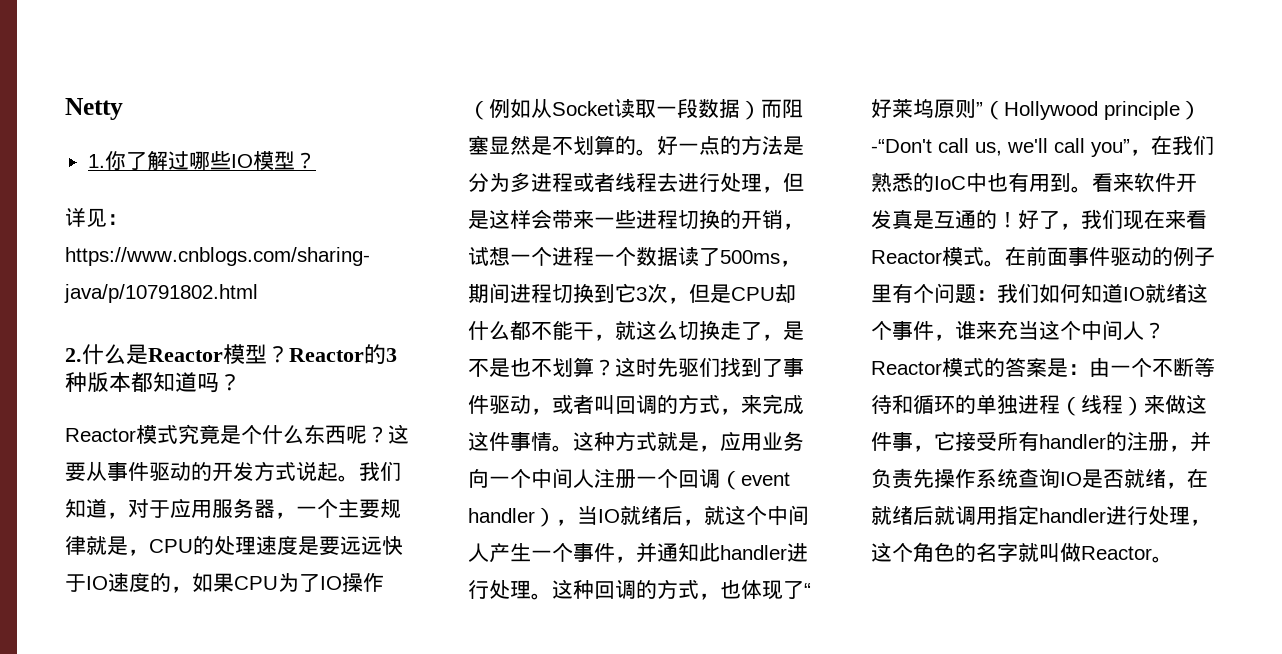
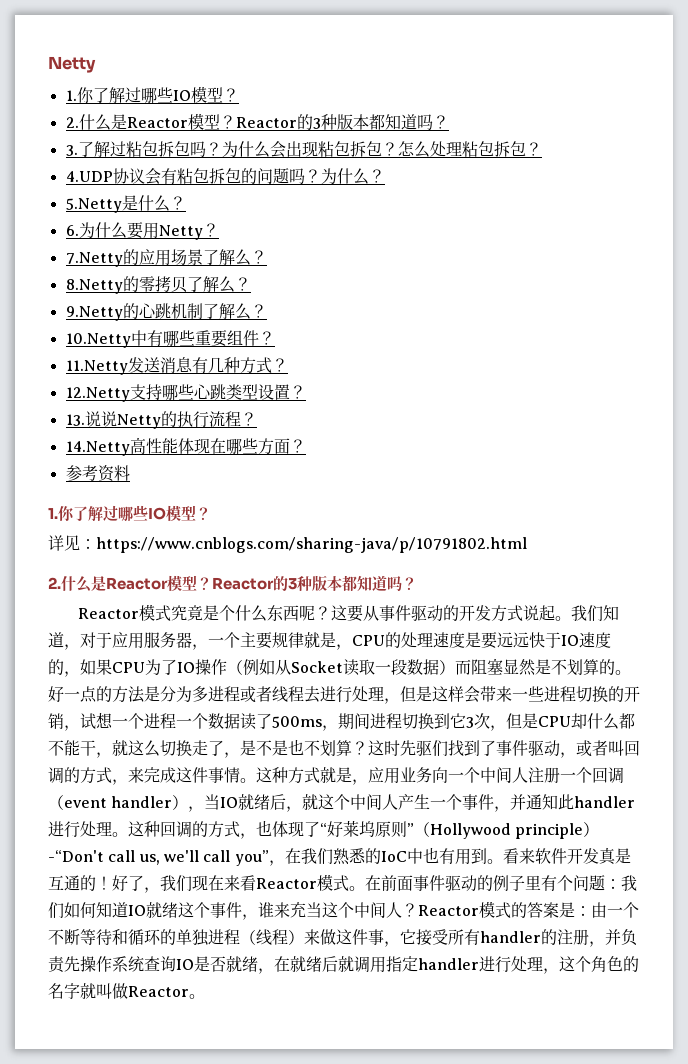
(316, 160) none -> [65,113,449,131] [65,141,542,158] [65,168,385,185] [65,195,186,213] [65,222,219,240] [65,249,267,267] [65,276,251,294] [65,303,267,321] [65,330,275,348] [65,357,288,375] [65,384,306,402] [65,411,257,429] [65,437,306,456] [65,465,130,482] [48,505,211,522] // 2.什么是Reactor模型？Reactor的3种版本都知道吗？ // 3.了解过粘包拆包吗？为什么会出现粘包拆包？怎么处理粘包拆包？ // 4.UDP协议会有粘包拆包的问题吗？为什么？ // 5.Netty是什么？ // 6.为什么要用Netty？ // 7.Netty的应用场景了解么？ // 8.Netty的零拷贝了解么？ // 9.Netty的心跳机制了解么？ // 10.Netty中有哪些重要组件？ // 11.Netty发送消息有几种方式？ // 12.Netty支持哪些心跳类型设置？ // 13.说说Netty的执行流程？ // 14.Netty高性能体现在哪些方面？ // 参考资料 // 1.你了解过哪些IO模型？

